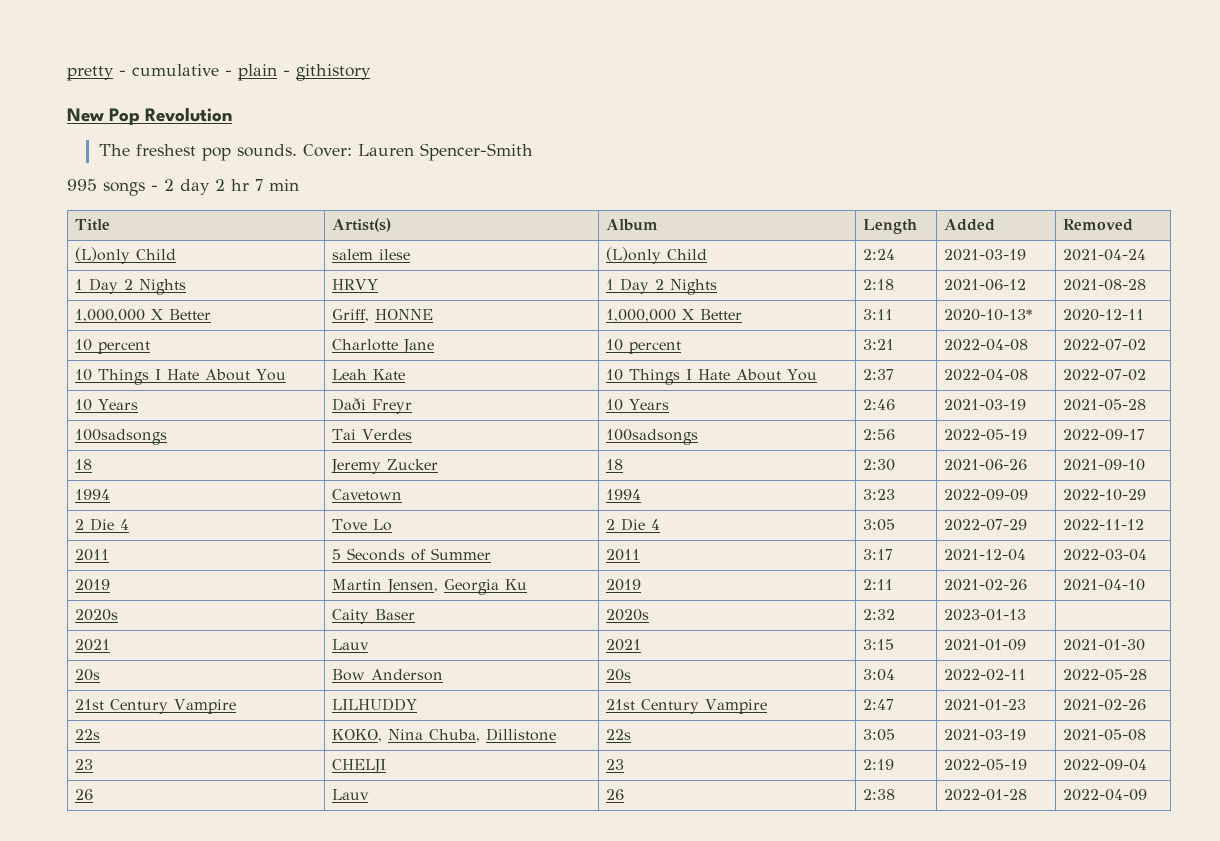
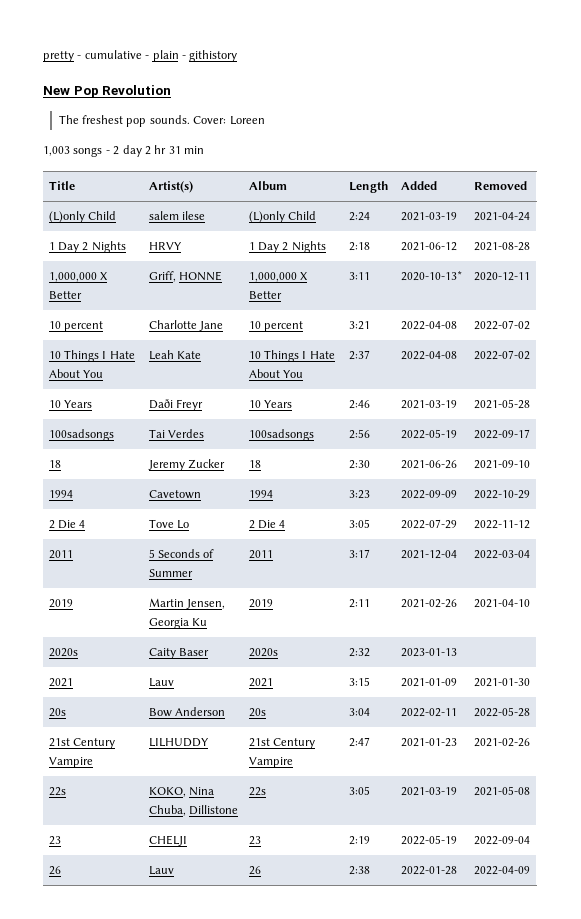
[357,143,533,161] [67,179,97,191] Lauren Spencer-Smith // 995 -> [229,116,265,125] [43,146,70,156] Loreen // 1,003
[255,179,263,191] 7 -> [168,146,181,154] 31

